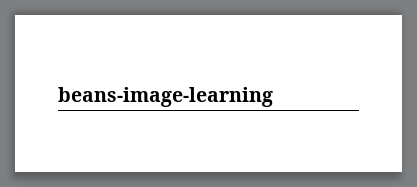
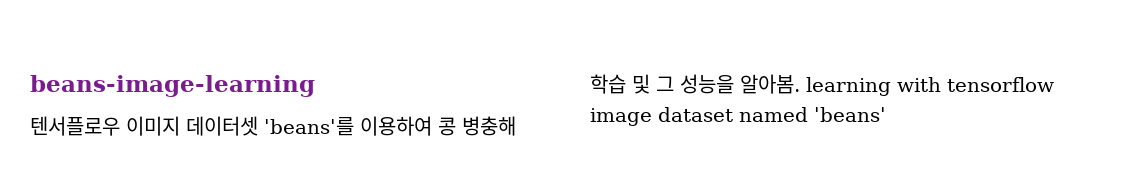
(273, 97) none -> [30,116,516,136] [590,74,1054,96] [590,107,886,126] // 텐서플로우 이미지 데이터셋 'beans'를 이용하여 콩 병충해 학습 및 그 성능을 알아봄. learning with tensorflow image dataset named 'beans'

